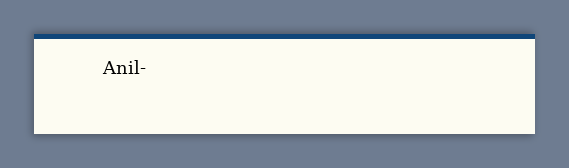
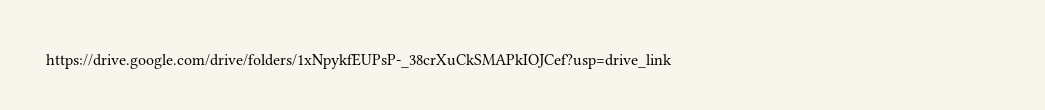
[102,60,146,74] Anil- -> [46,53,672,69] https://drive.google.com/drive/folders/1xNpykfEUPsP-_38crXuCkSMAPkIOJCef?usp=drive_link

